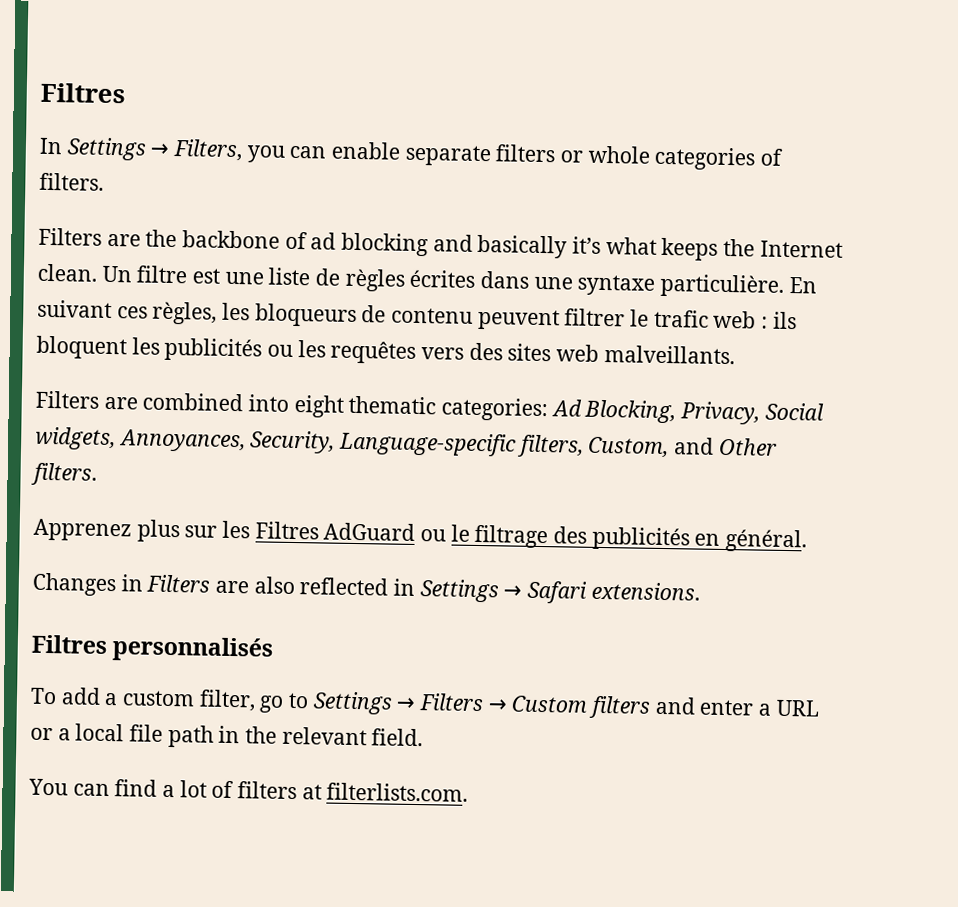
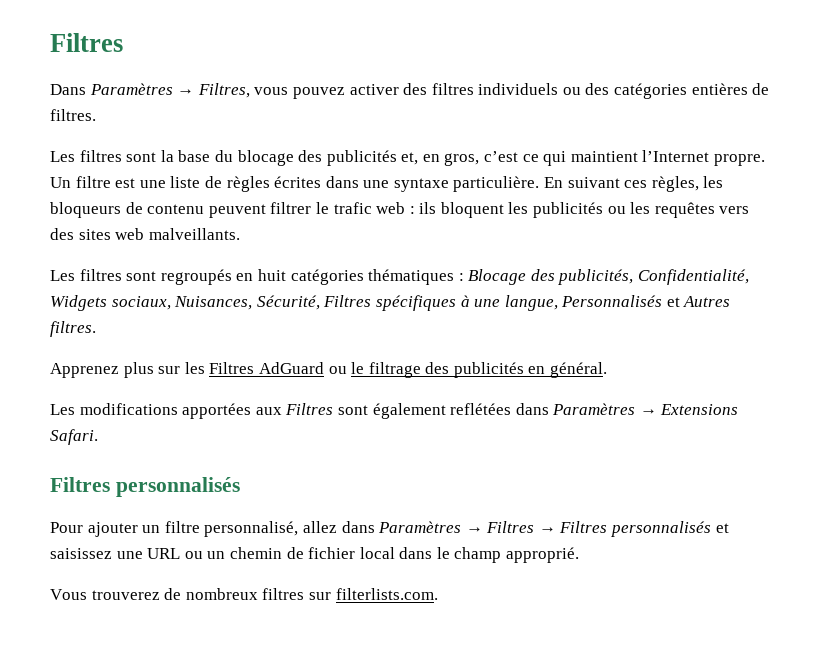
[39,137,784,171] [39,172,104,191] [38,227,843,261] [37,263,98,282] In Settings → Filters, you can enable separate filters or whole categories of filters. // Filters are the backbone of ad blocking and basically it’s what keeps the Internet clean. -> [50,83,770,99] [50,109,96,121] [50,150,766,166] Dans Paramètres → Filtres, vous pouvez activer des filtres individuels ou des catégories entières de filtres. // Les filtres sont la base du blocage des publicités et, en gros, c’est ce qui maintient l’Internet propre.
[35,390,824,425] [35,426,777,458] [31,462,97,486] Filters are combined into eight thematic categories: Ad Blocking, Privacy, Social widgets, Annoyances, Security, Language-specific filters, Custom, and Other filters. -> [50,269,750,285] [50,295,731,311] [50,321,96,337] Les filtres sont regroupés en huit catégories thématiques : Blocage des publicités, Confidentialité, Widgets sociaux, Nuisances, Sécurité, Filtres spécifiques à une langue, Personnalisés et Autres filtres.
[32,572,700,604] [31,634,274,663] [30,687,820,719] [30,723,424,748] [28,778,322,800] Changes in Filters are also reflected in Settings → Safari extensions. // Filtres personnalisés // To add a custom filter, go to Settings → Filters → Custom filters and enter a URL or a local file path in the relevant field. // You can find a lot of filters at -> [50,403,739,419] [50,429,98,445] [50,477,240,497] [50,521,729,537] [50,547,580,563] [50,588,331,600] Les modifications apportées aux Filtres sont également reflétées dans Paramètres → Extensions Safari. // Filtres personnalisés // Pour ajouter un filtre personnalisé, allez dans Paramètres → Filtres → Filtres personnalisés et saisissez une URL ou un chemin de fichier local dans le champ approprié. // Vous trouverez de nombreux filtres sur

